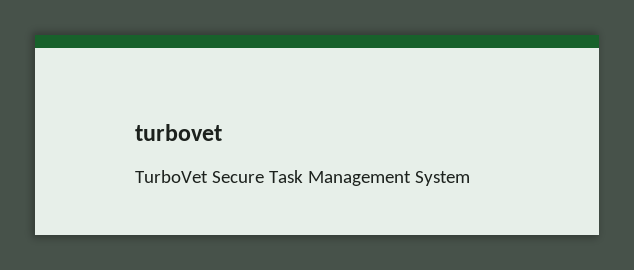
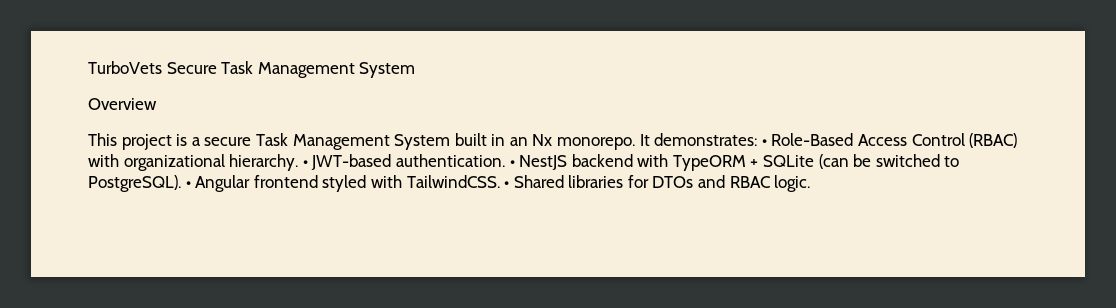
[135,124,222,141] [135,170,208,183] turbovet // TurboVet -> [88,61,162,74] TurboVets
(470, 178) none -> [88,98,157,110] [88,133,1018,150] [88,154,960,171] [88,175,811,192] // Overview // This project is a secure Task Management System built in an Nx monorepo. It demonstrates: • Role-Based Access Control (RBAC) with organizational hierarchy. • JWT-based authentication. • NestJS backend with TypeORM + SQLite (can be switched to PostgreSQL). • Angular frontend styled with TailwindCSS. • Shared libraries for DTOs and RBAC logic.

